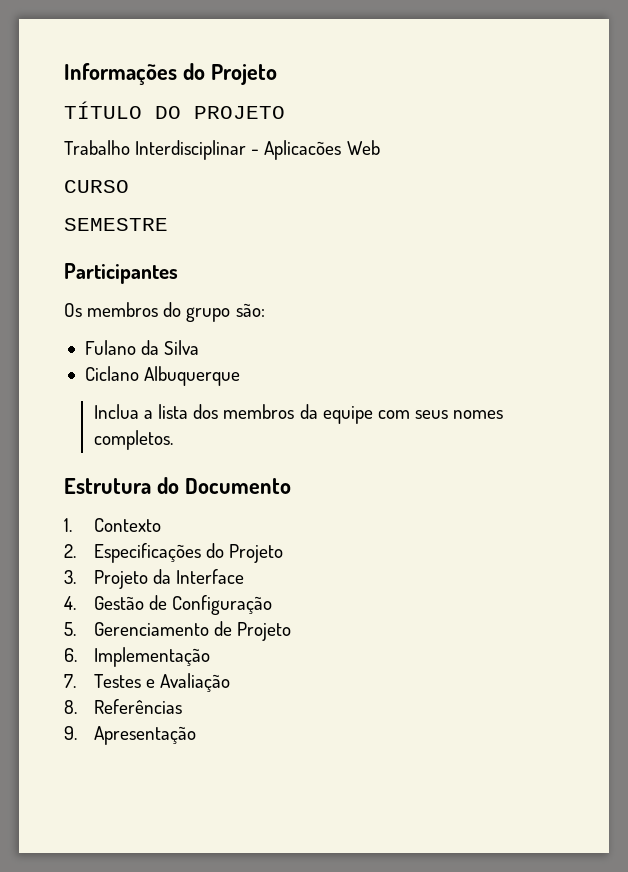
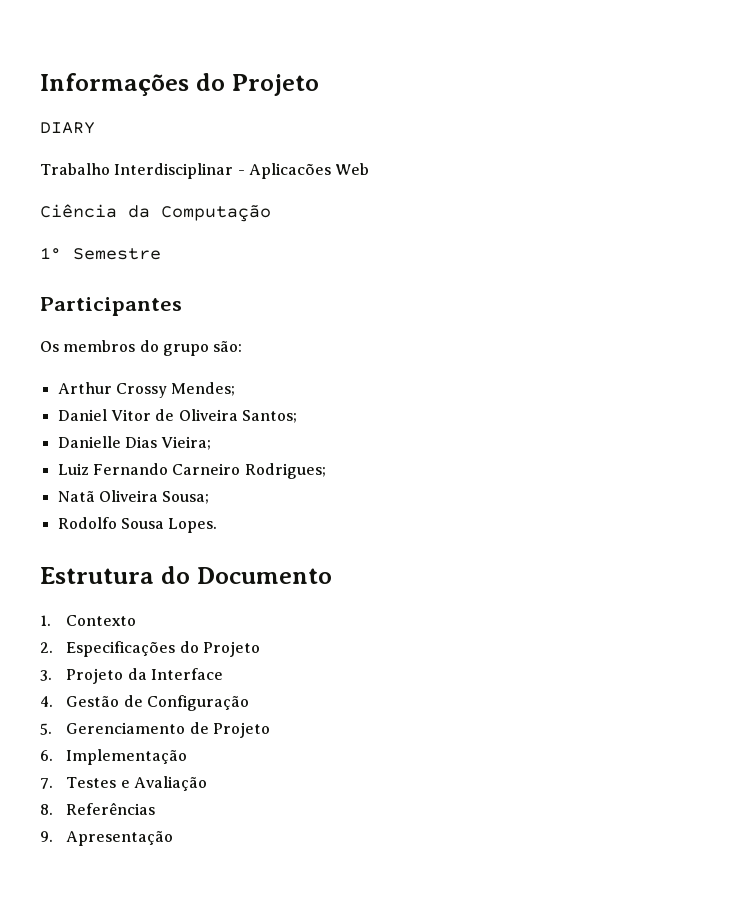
[64,101,285,119] TÍTULO DO PROJETO -> [40,122,95,134] DIARY
[64,180,129,193] [64,218,168,231] CURSO // SEMESTRE -> [40,204,271,222] [40,247,161,260] Ciência da Computação // 1° Semestre
[84,340,200,355] [84,366,241,386] [93,404,504,424] [93,430,173,450] Fulano da Silva // Ciclano Albuquerque // Inclua a lista dos membros da equipe com seus nomes completos. -> [57,382,236,398] [57,409,297,423] [57,436,212,450] [57,463,326,479] [57,490,210,504] [57,517,218,533] Arthur Crossy Mendes; // Daniel Vitor de Oliveira Santos; // Danielle Dias Vieira; // Luiz Fernando Carneiro Rodrigues; // Natã Oliveira Sousa; // Rodolfo Sousa Lopes.

